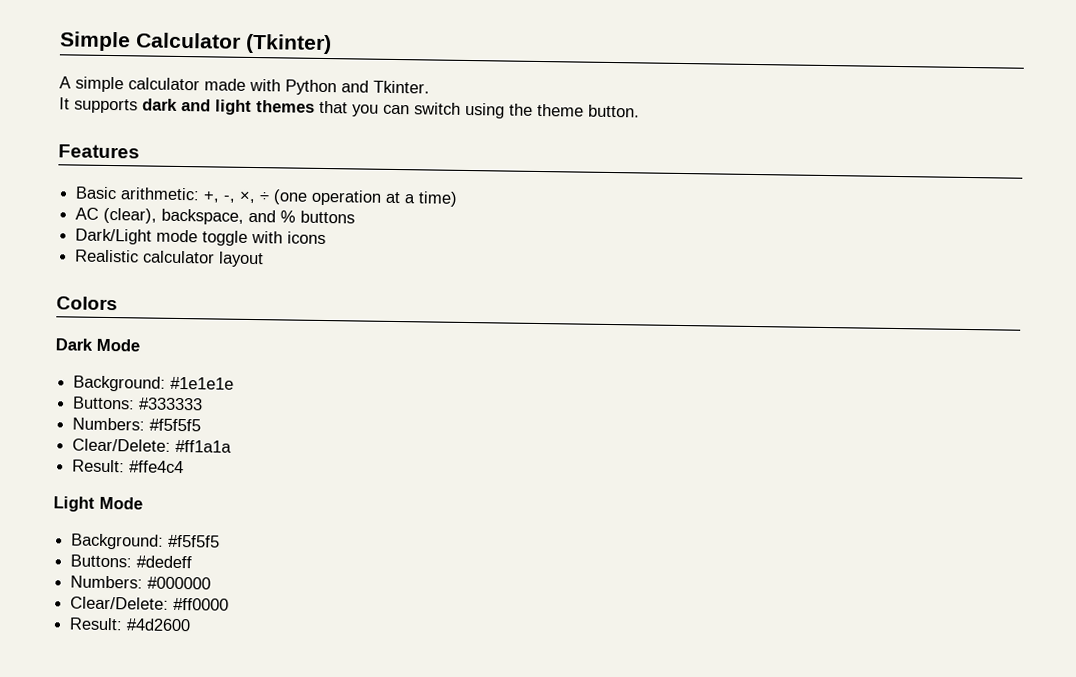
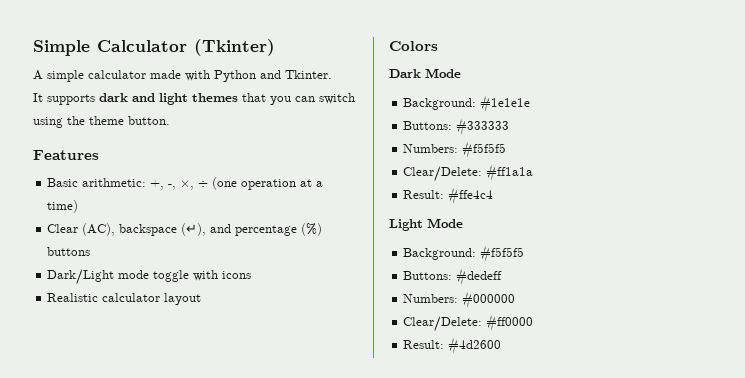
[75,207,297,225] AC (clear), backspace, and % -> [47,223,323,236] Clear (AC), backspace (↵), and percentage (%)

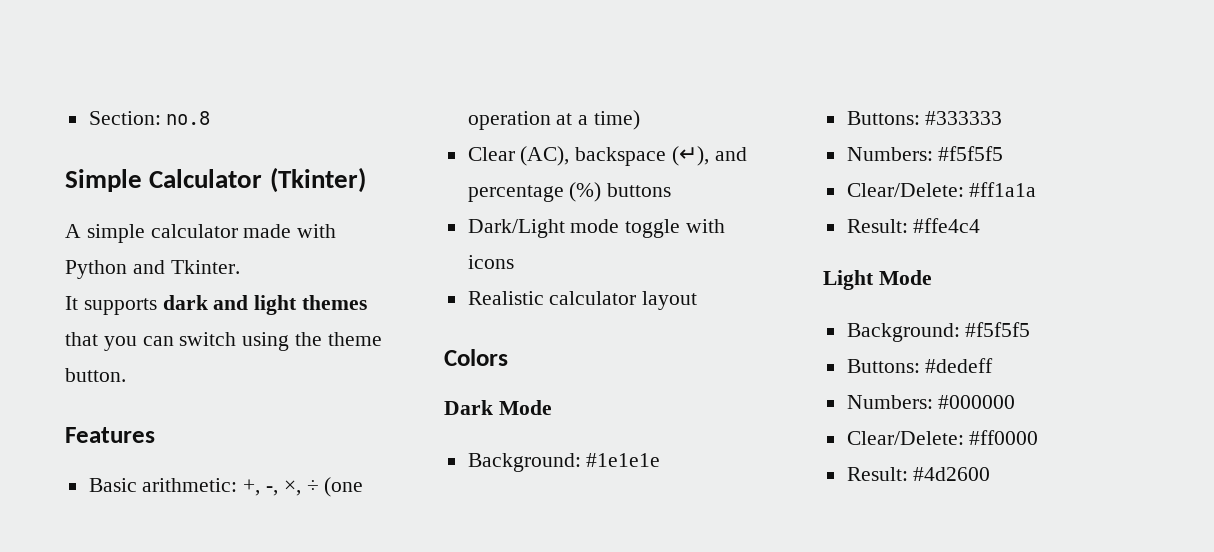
(33, 48) none -> [88,111,211,125] Section: no.8 //

